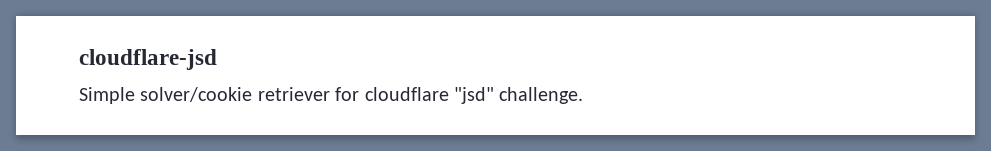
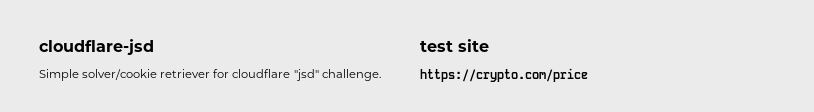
(584, 95) none -> [420,39,489,52] [420,68,588,82] // test site // https://crypto.com/price

